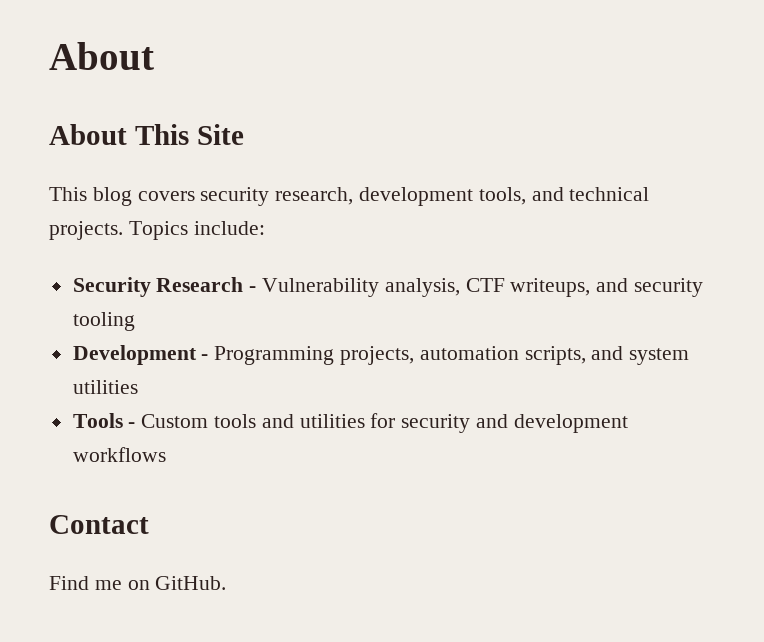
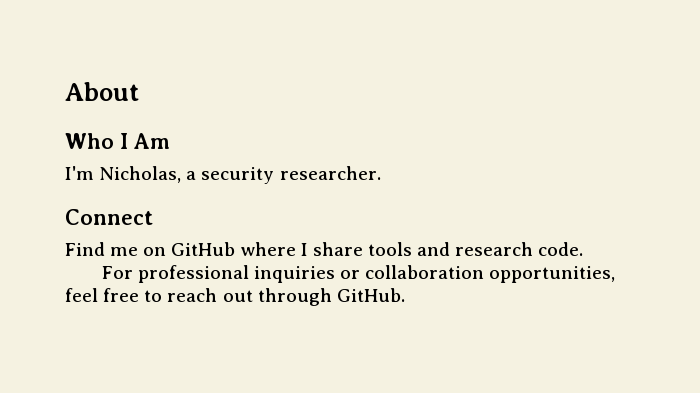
[49,124,244,145] [49,187,650,206] [49,221,265,240] [72,277,704,297] [72,312,135,331] [72,345,690,365] [72,380,138,394] [72,413,628,433] [72,447,166,462] [49,515,149,534] [49,576,150,590] About This Site // This blog covers security research, development tools, and technical projects. Topics include: // Security Research - Vulnerability analysis, CTF writeups, and security tooling // Development - Programming projects, automation scripts, and system utilities // Tools - Custom tools and utilities for security and development workflows // Contact // Find me on -> [65,133,170,149] [65,166,381,184] [65,209,153,225] [65,242,584,256] [101,265,616,283] [65,288,332,306] Who I Am // I'm Nicholas, a security researcher. // Connect // Find me on GitHub where I share tools and research code. // For professional inquiries or collaboration opportunities, feel free to reach out through

